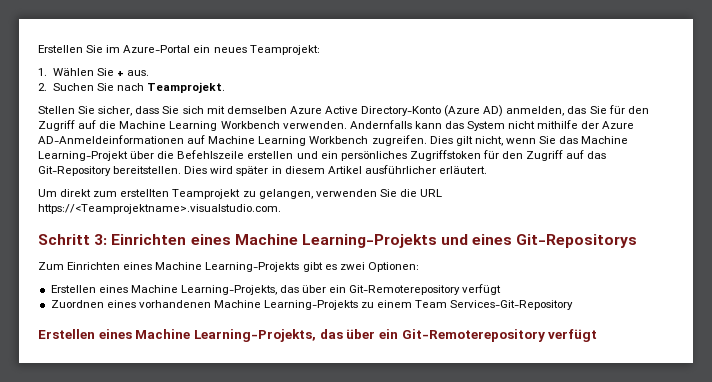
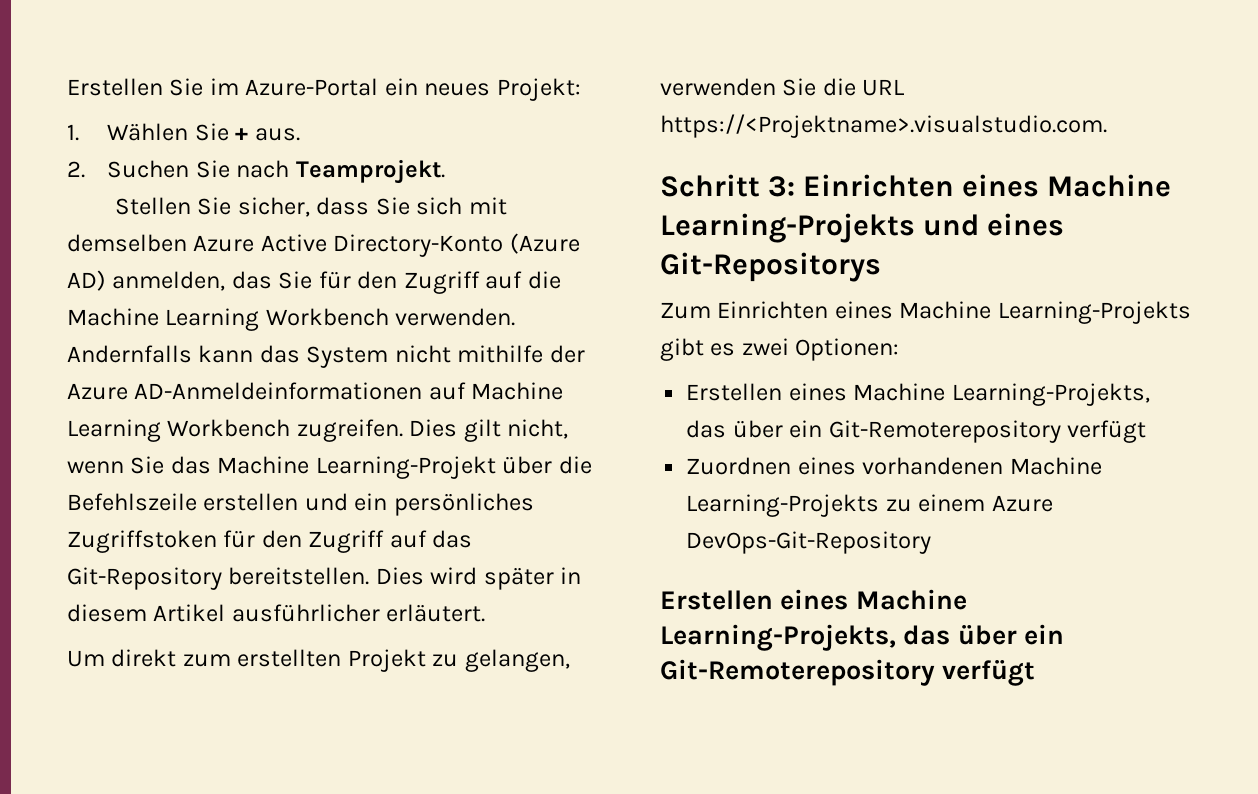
[249,45,320,55] Teamprojekt: -> [496,78,581,101] Projekt:
[172,189,241,199] Teamprojekt -> [347,649,426,672] Projekt
[38,204,281,214] https://<Teamprojektname>.visualstudio.com. -> [660,114,1107,138] https://<Projektname>.visualstudio.com.
[415,300,574,310] Team Services-Git-Repository -> [991,495,1053,512] [686,531,932,554] Azure DevOps-Git-Repository

